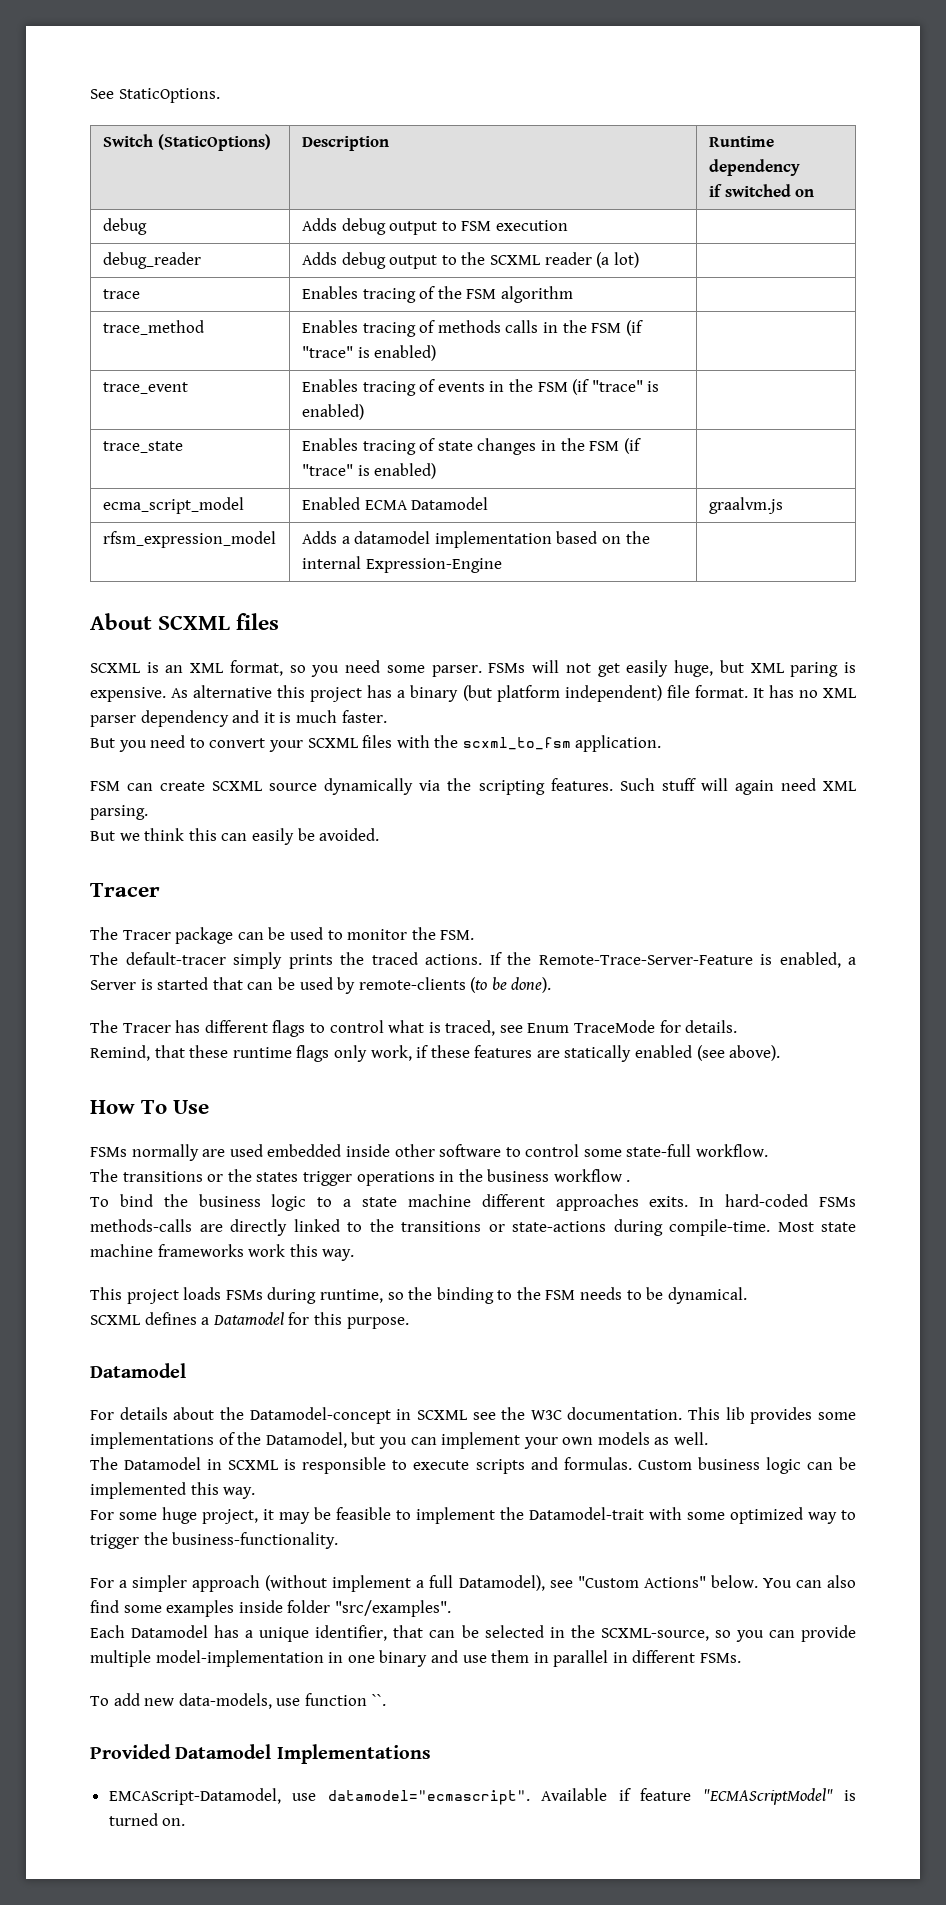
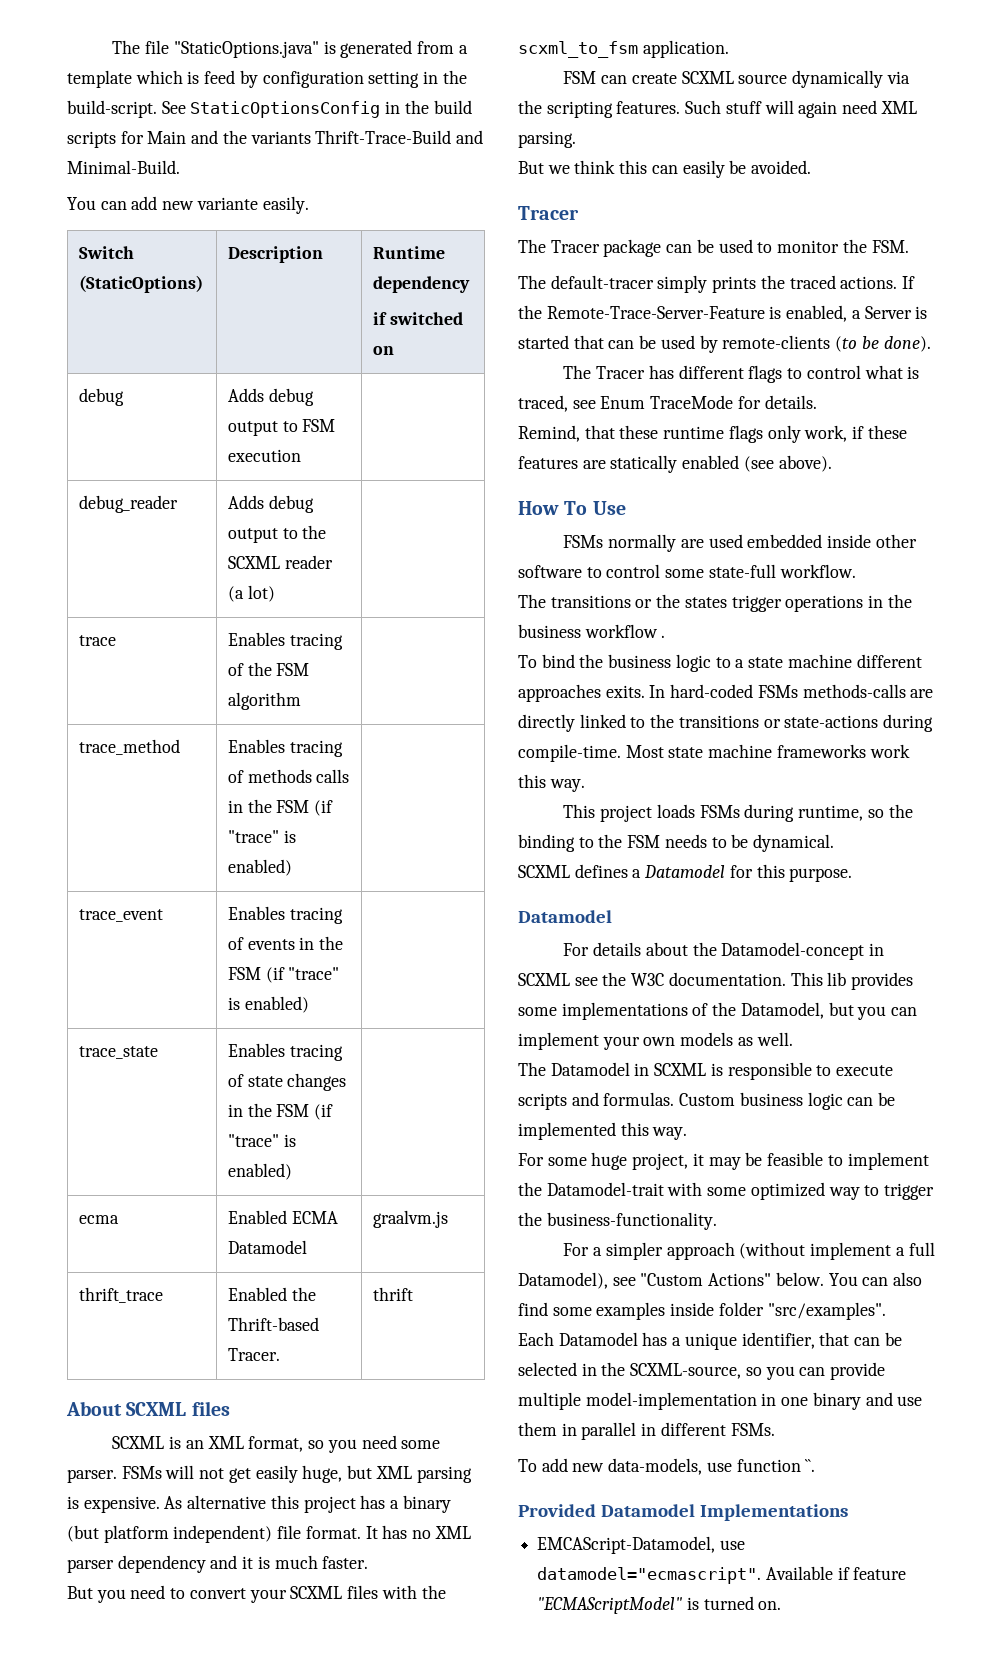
[90,88,220,103] See StaticOptions. -> [112,40,468,58] [67,70,467,88] [67,100,472,118] [67,130,484,148] [67,160,180,174] [67,196,309,214] The file "StaticOptions.java" is generated from a template which is feed by configuration setting in the build-script. See StaticOptionsConfig in the build scripts for Main and the variants Thrift-Trace-Build and Minimal-Build. // You can add new variante easily.
[102,497,244,514] ecma_script_model -> [79,1215,120,1224] ecma
[102,531,276,548] [301,531,650,548] [301,556,502,573] rfsm_expression_model | Adds a datamodel implementation based on the internal Expression-Engine | -> [79,1287,164,1303] [228,1287,316,1301] [228,1317,320,1331] [228,1348,281,1361] [373,1287,414,1301] thrift_trace | Enabled the Thrift-based Tracer. | thrift
[790,662,839,677] paring -> [416,1466,472,1483] parsing

